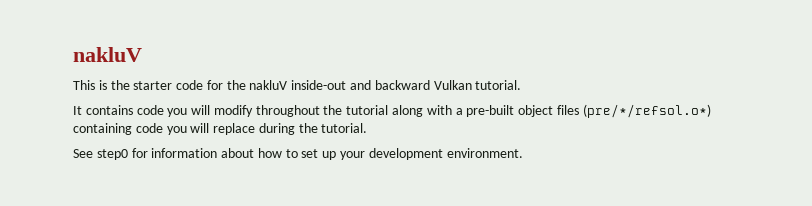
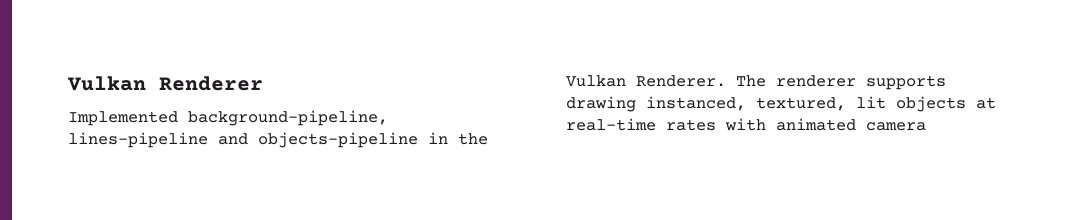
[73,47,142,62] [73,80,522,90] [73,104,711,118] [73,123,368,135] [73,148,523,160] nakluV // This is the starter code for the nakluV inside-out and backward Vulkan tutorial. // It contains code you will modify throughout the tutorial along with a pre-built object files (pre/*/refsol.o*) containing code you will replace during the tutorial. // See step0 for information about how to set up your development environment. -> [67,76,263,91] [68,110,388,126] [68,132,488,148] [566,75,946,90] [566,96,996,112] [566,118,926,131] Vulkan Renderer // Implemented background-pipeline, lines-pipeline and objects-pipeline in the Vulkan Renderer. The renderer supports drawing instanced, textured, lit objects at real-time rates with animated camera

